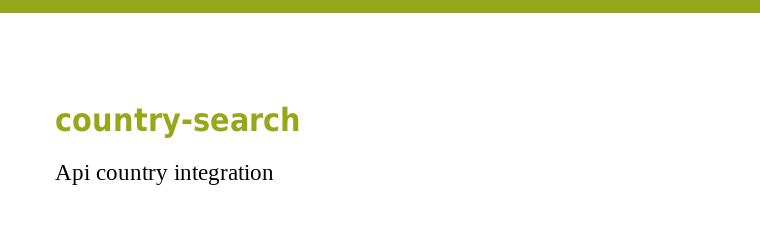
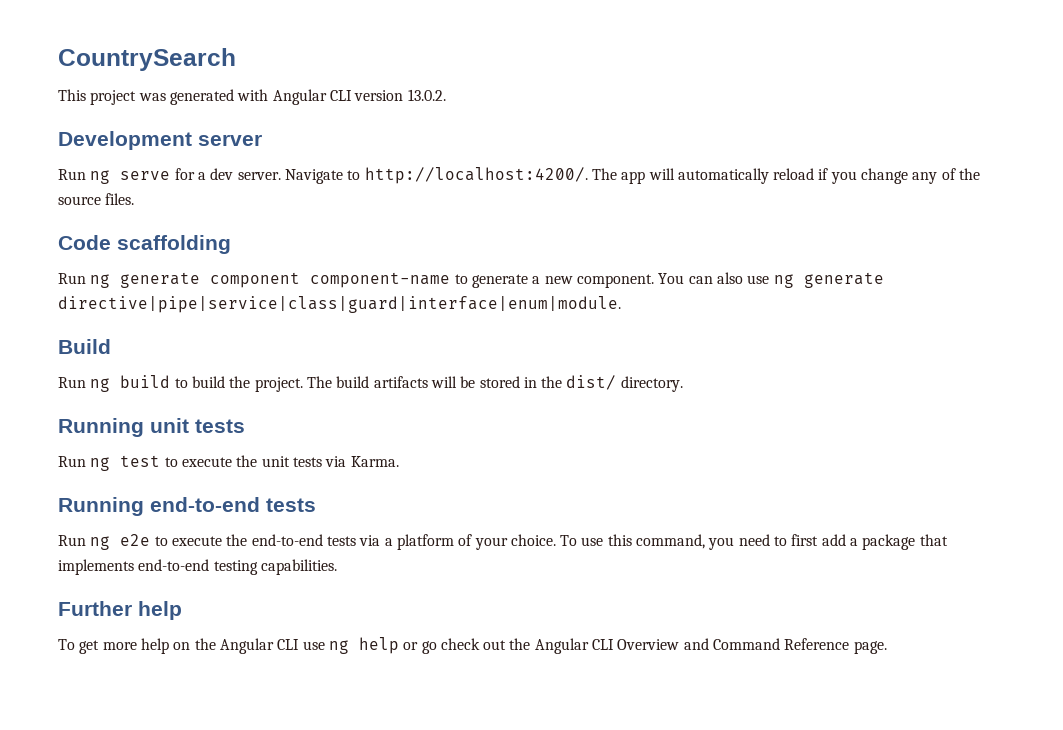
[55,106,301,138] [55,165,275,185] country-search // Api country integration -> [58,48,236,71] [58,89,446,105] [58,131,262,150] [58,167,981,184] [58,193,135,205] [58,235,231,254] [58,272,884,288] [58,296,621,313] [58,339,111,354] [58,375,683,392] [58,418,245,437] [58,455,399,471] [58,497,316,516] [58,534,948,550] [58,559,337,575] [58,601,182,620] [58,637,887,654] CountrySearch // This project was generated with Angular CLI version 13.0.2. // Development server // Run ng serve for a dev server. Navigate to http://localhost:4200/. The app will automatically reload if you change any of the source files. // Code scaffolding // Run ng generate component component-name to generate a new component. You can also use ng generate directive|pipe|service|class|guard|interface|enum|module. // Build // Run ng build to build the project. The build artifacts will be stored in the dist/ directory. // Running unit tests // Run ng test to execute the unit tests via Karma. // Running end-to-end tests // Run ng e2e to execute the end-to-end tests via a platform of your choice. To use this command, you need to first add a package that implements end-to-end testing capabilities. // Further help // To get more help on the Angular CLI use ng help or go check out the Angular CLI Overview and Command Reference page.

